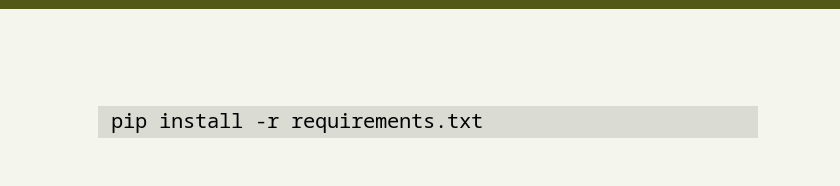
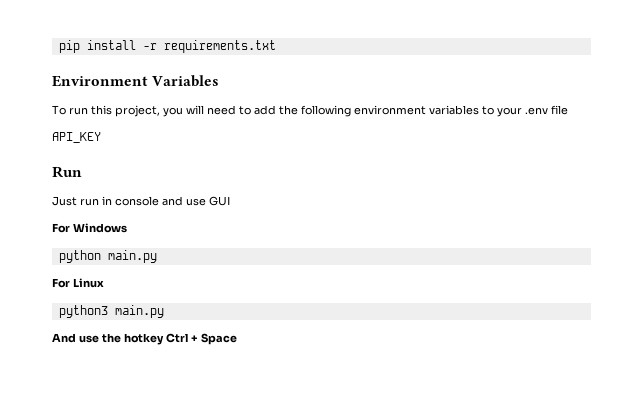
(483, 123) none -> [52,75,220,87] [52,105,568,117] [52,132,101,143] [52,166,82,178] [52,196,230,206] [52,223,127,233] [58,250,157,263] [52,278,104,288] [58,305,164,318] [52,333,237,345] // Environment Variables // To run this project, you will need to add the following environment variables to your .env file // API_KEY // Run // Just run in console and use GUI // For Windows // python main.py // For Linux // python3 main.py // And use the hotkey Ctrl + Space

